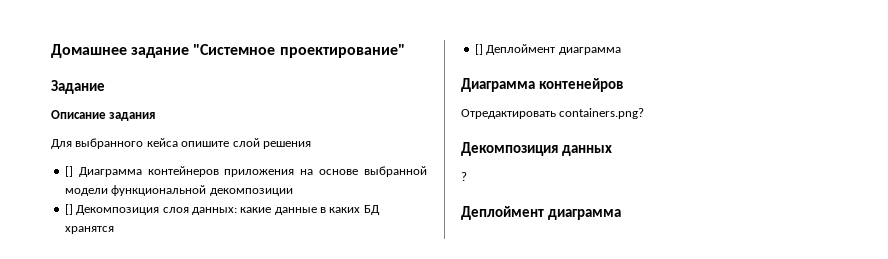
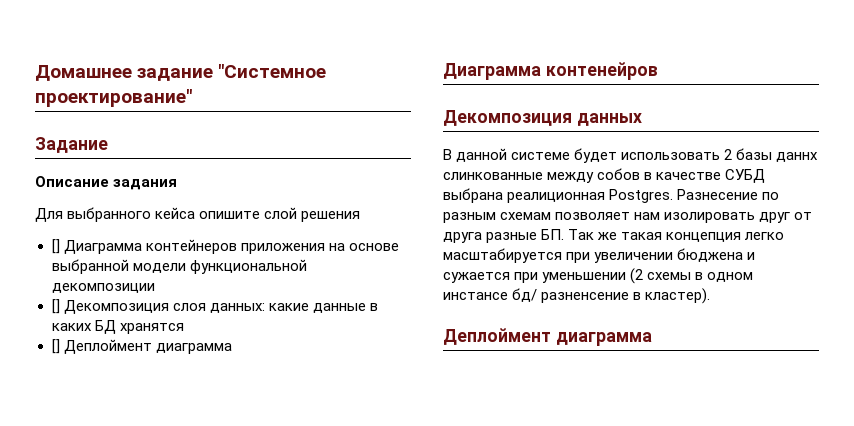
[461,108,645,119] // Отредактировать containers.png? -> (658, 71) none
[461,172,467,181] ? -> [443,148,819,163] [443,168,766,183] [443,188,780,203] [443,212,813,223] [443,229,785,243] [443,248,756,263] [443,268,754,284] [443,288,711,304] В данной системе будет использовать 2 базы даннх слинкованные между собов в качестве СУБД выбрана реалиционная Postgres. Разнесение по разным схемам позволяет нам изолировать друг от друга разные БП. Так же такая концепция легко масштабируется при увеличении бюджена и сужается при уменьшении (2 схемы в одном инстансе бд/ разненсение в кластер).

